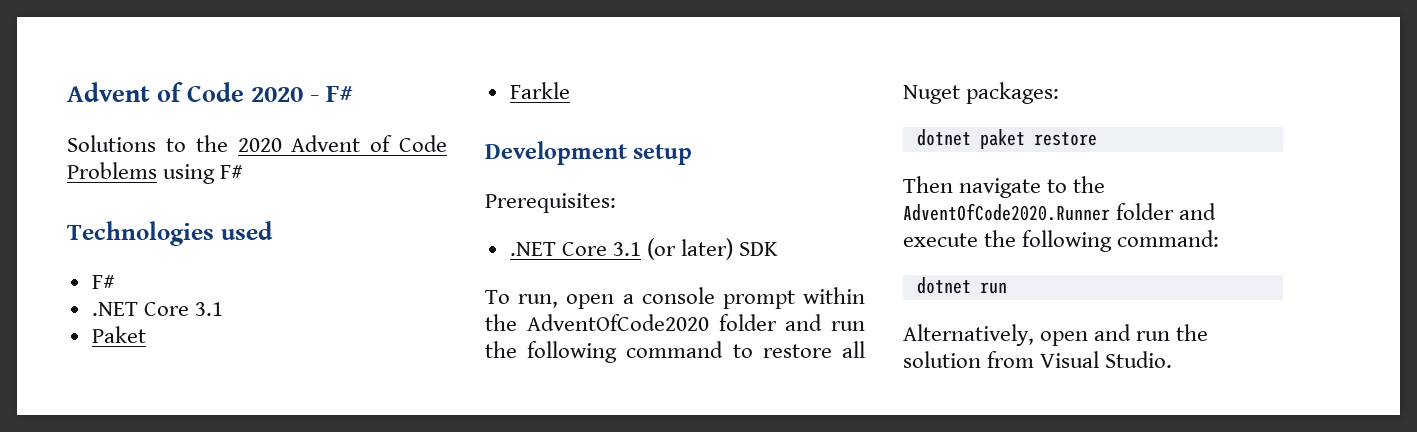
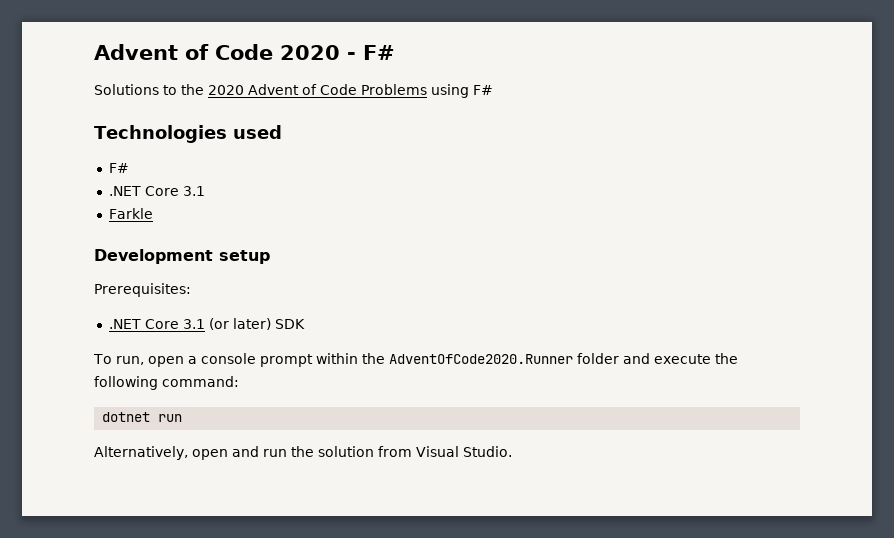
[91,326,146,343] // Paket -> (205, 191) none
[526,314,865,331] [485,341,865,363] [903,82,1060,104] [916,129,1097,149] [903,176,1106,198] AdventOfCode2020 folder and run the following command to restore all Nuget packages: // dotnet paket restore // Then navigate to the -> (385, 358) none

